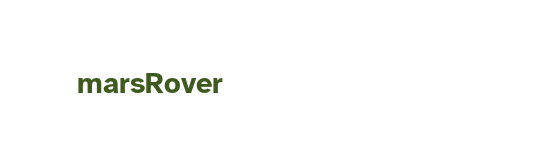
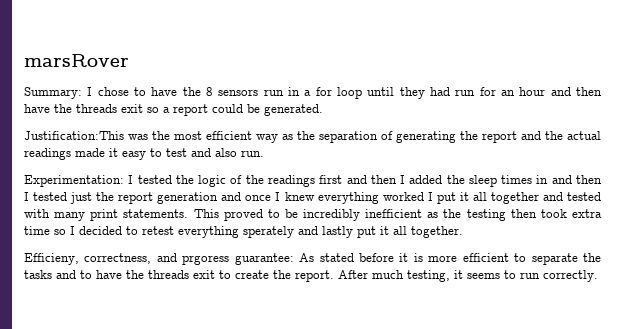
(223, 83) none -> [24,87,602,99] [24,104,323,116] [24,131,601,143] [24,148,264,160] [24,175,602,187] [24,192,601,204] [24,209,602,221] [24,226,463,238] [24,253,602,265] [24,270,598,282] // Summary: I chose to have the 8 sensors run in a for loop until they had run for an hour and then have the threads exit so a report could be generated. // Justification:This was the most efficient way as the separation of generating the report and the actual readings made it easy to test and also run. // Experimentation: I tested the logic of the readings first and then I added the sleep times in and then I tested just the report generation and once I knew everything worked I put it all together and tested with many print statements. This proved to be incredibly inefficient as the testing then took extra time so I decided to retest everything sperately and lastly put it all together. // Efficieny, correctness, and prgoress guarantee: As stated before it is more efficient to separate the tasks and to have the threads exit to create the report. After much testing, it seems to run correctly.

